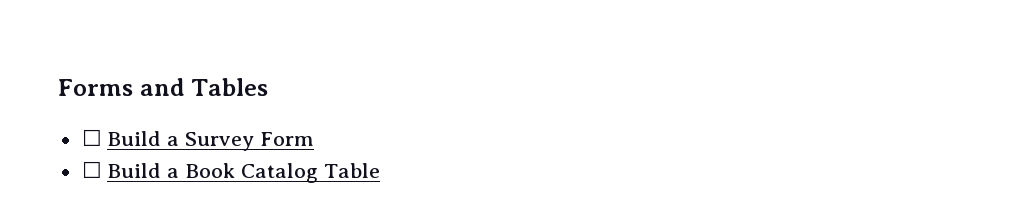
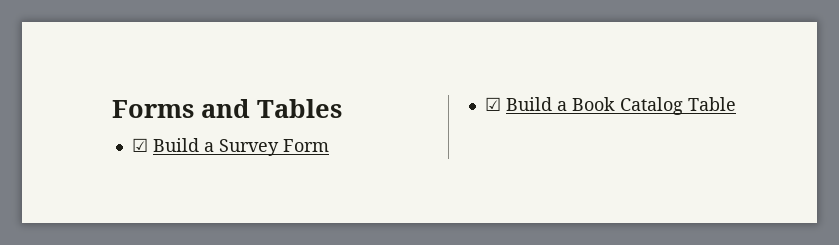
[81,129,102,146] ☐ -> [131,138,148,152] ☑
[81,161,102,178] ☐ -> [484,97,501,111] ☑

